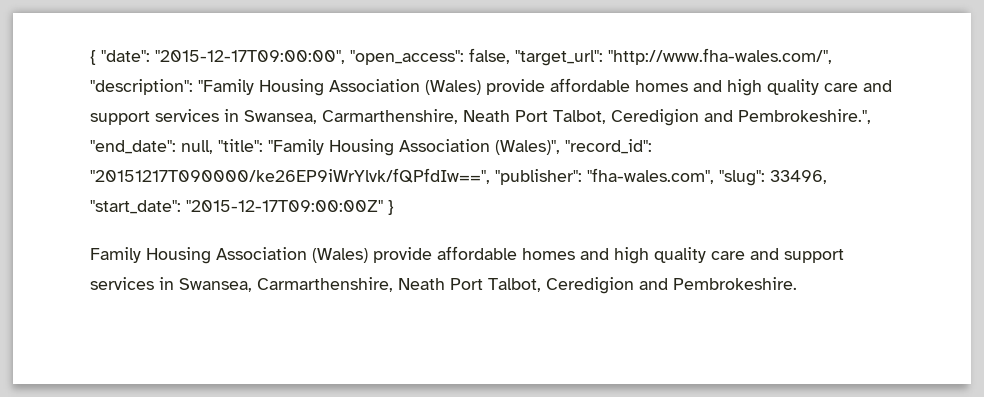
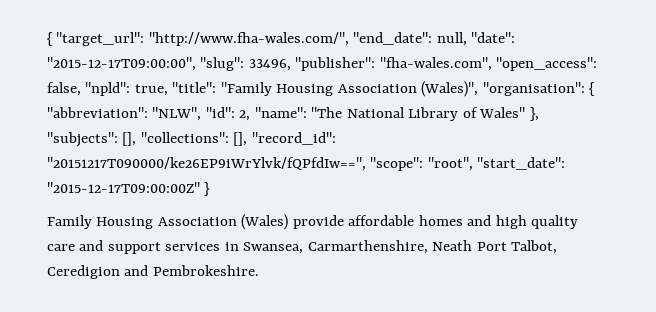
[90,48,832,66] [90,78,892,96] [90,109,871,126] [90,140,213,154] { "date": "2015-12-17T09:00:00", "open_access": false, "target_url": "http://www.fha-wales.com/", "description": "Family Housing Association (Wales) provide affordable homes and high quality care and support services in Swansea, Carmarthenshire, Neath Port Talbot, Ceredigion and Pembrokeshire.", "end_date": null, -> [47,32,516,46] [47,57,598,71] [47,82,168,96] { "target_url": "http://www.fha-wales.com/", "end_date": null, "date": "2015-12-17T09:00:00", "slug": 33496, "publisher": "fha-wales.com", "open_access": false, "npld": true,
[565,139,652,154] [90,168,827,186] "record_id": "20151217T090000/ke26EP9iWrYlvk/fQPfdIw==", "publisher": "fha-wales.com", "slug": 33496, -> [482,82,596,96] [47,107,539,121] [47,132,336,147] [47,157,473,171] "organisation": { "abbreviation": "NLW", "id": 2, "name": "The National Library of Wales" }, "subjects": [], "collections": [], "record_id": "20151217T090000/ke26EP9iWrYlvk/fQPfdIw==", "scope": "root",

